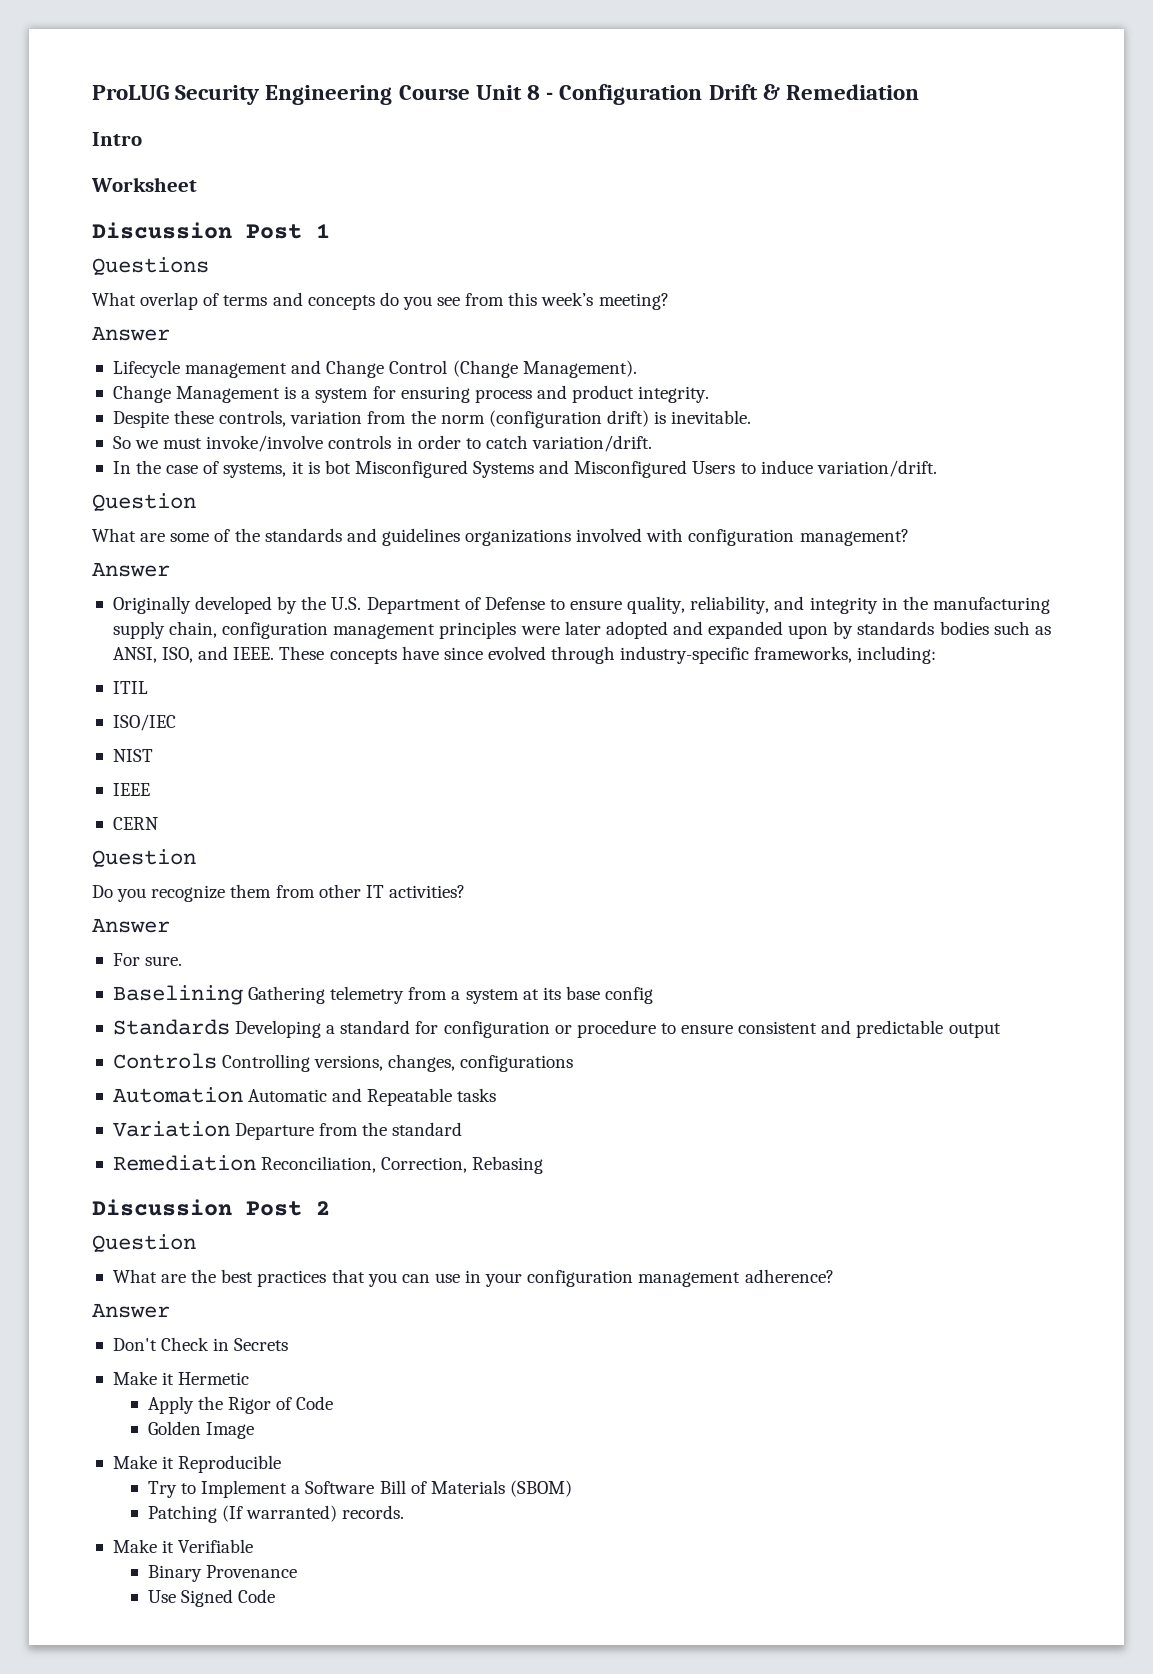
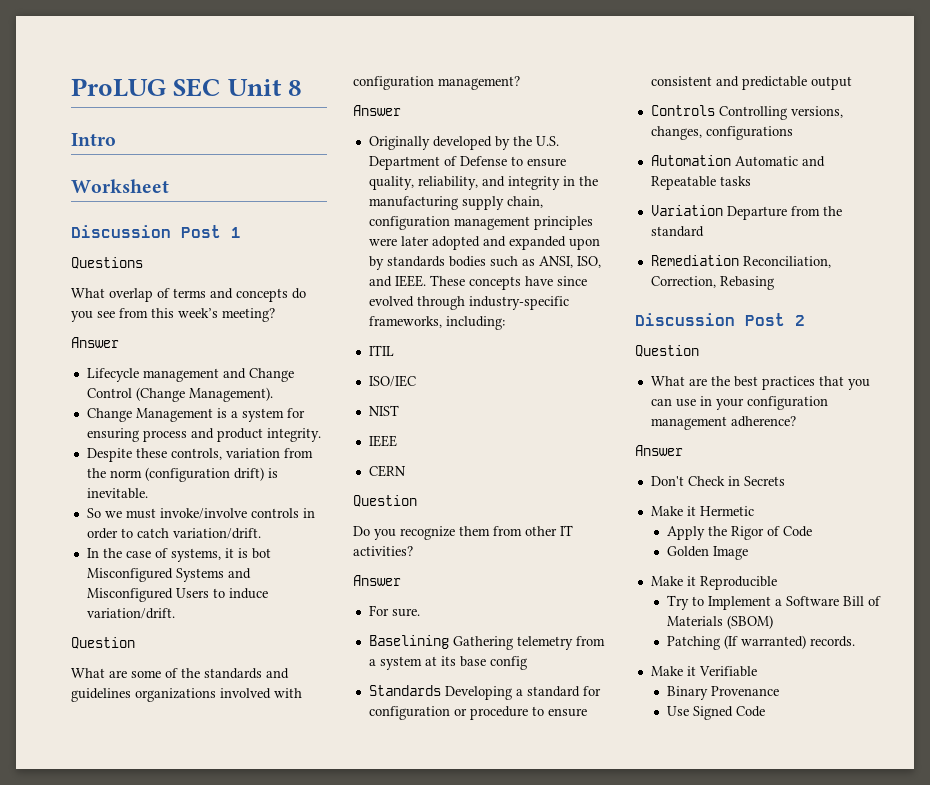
[175,85,470,105] Security Engineering Course -> [173,78,222,97] SEC
[546,84,920,105] - Configuration Drift & Remediation -> (303, 88) none

